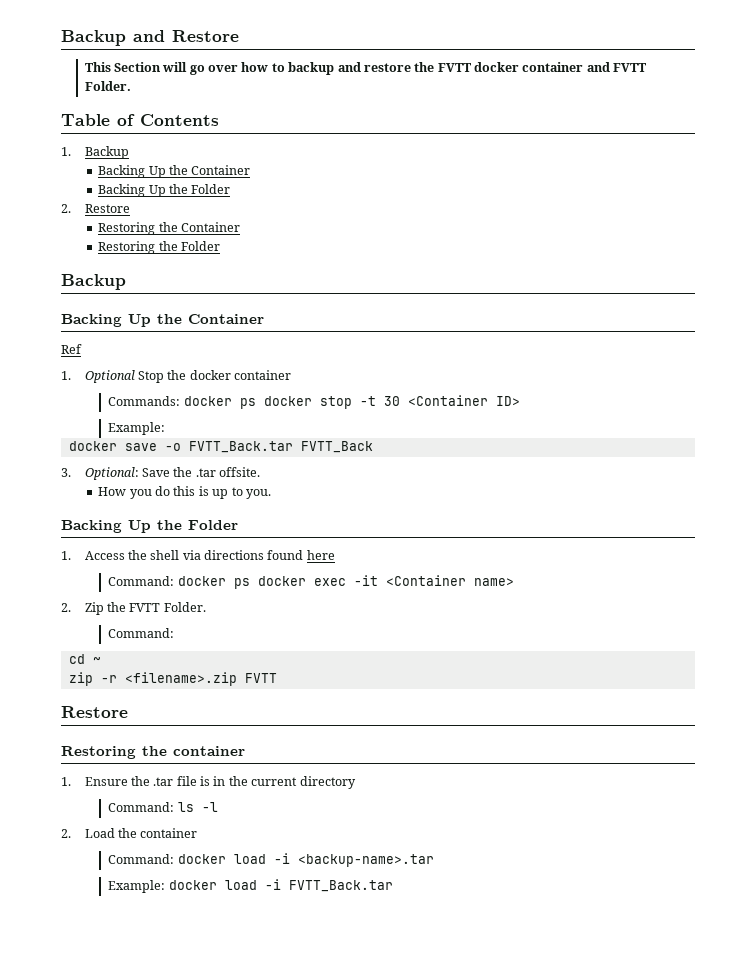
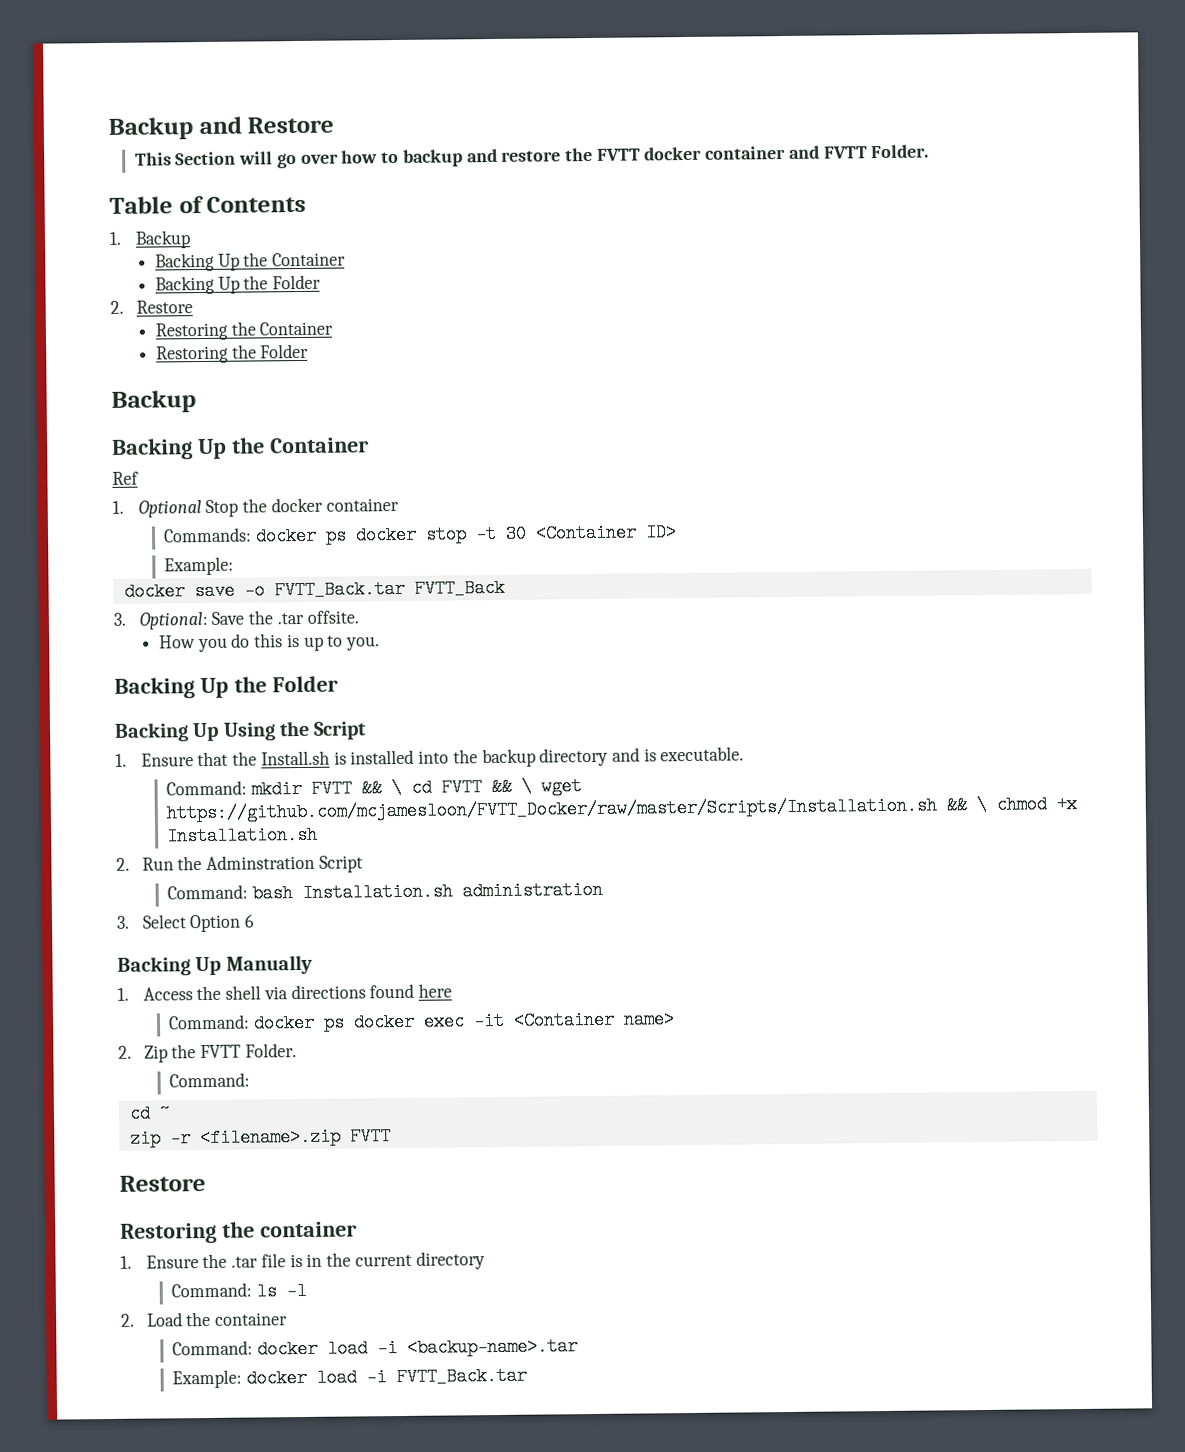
(238, 525) none -> [114,720,368,742] [115,746,745,768] [166,777,583,799] [166,795,1078,823] [167,825,319,846] [116,854,363,873] [167,880,604,903] [116,914,256,933] [117,954,313,976] // Backing Up Using the Script // 1. Ensure that the Install.sh is installed into the backup directory and is executable. // Command: mkdir FVTT && \ cd FVTT && \ wget https://github.com/mcjamesloon/FVTT_Docker/raw/master/Scripts/Installation.sh && \ chmod +x Installation.sh // 2. Run the Adminstration Script // Command: bash Installation.sh administration // 3. Select Option 6 // Backing Up Manually

